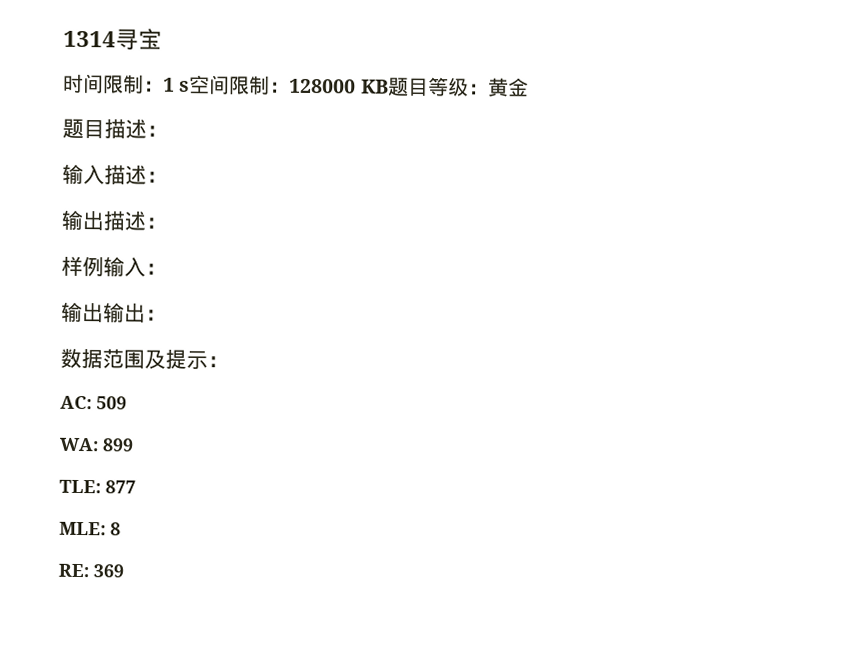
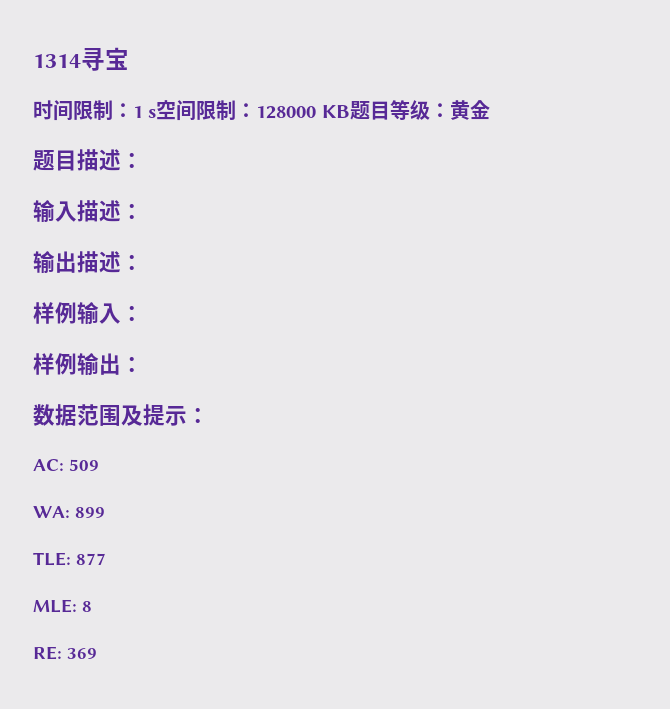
[61,301,104,323] 输出 -> [33,353,77,375] 样例

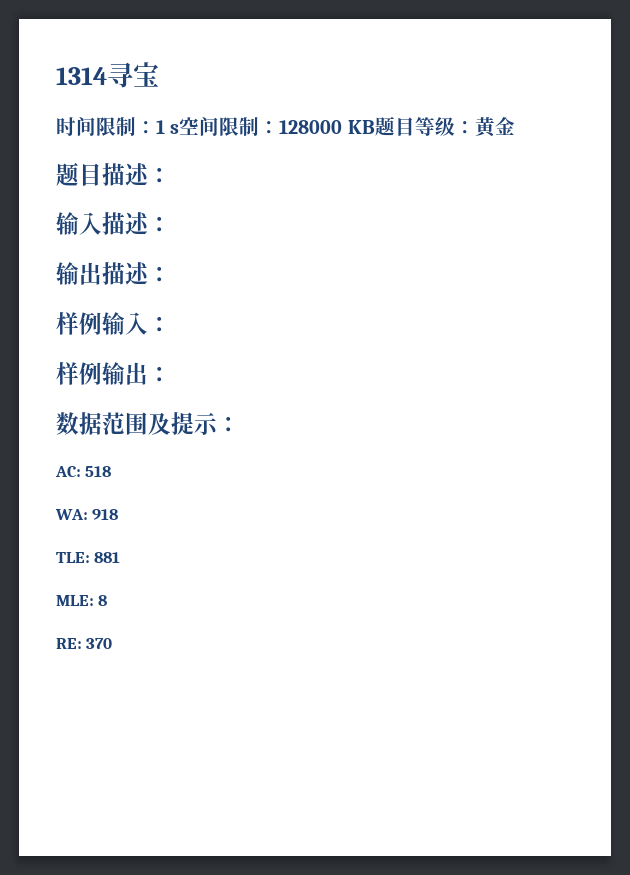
[69,459,99,471] 509 -> [85,466,112,477] 518
[75,507,105,518] 899 -> [92,509,119,520] 918
[76,553,106,565] 877 -> [94,552,121,563] 881
[67,648,97,659] 369 -> [86,638,113,649] 370

